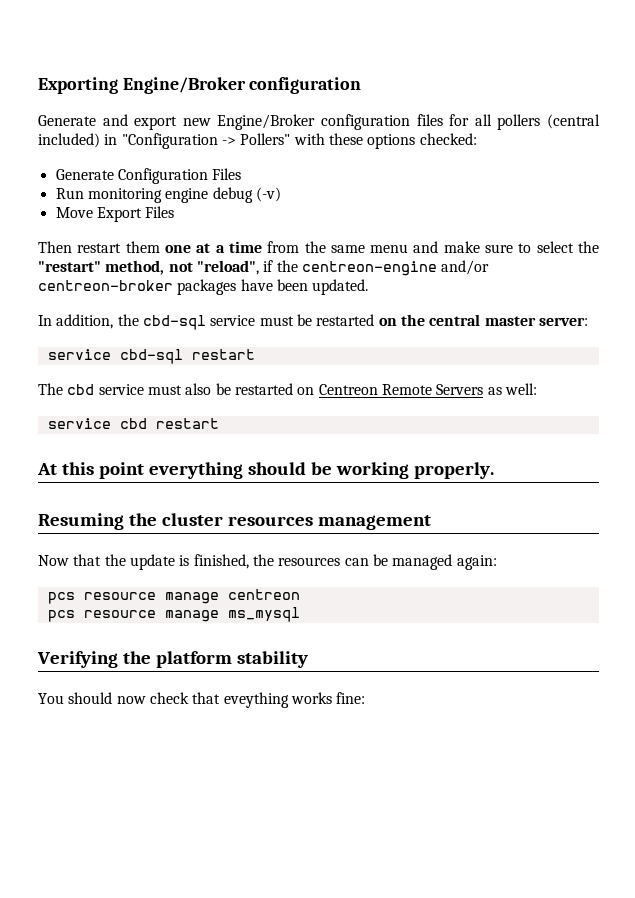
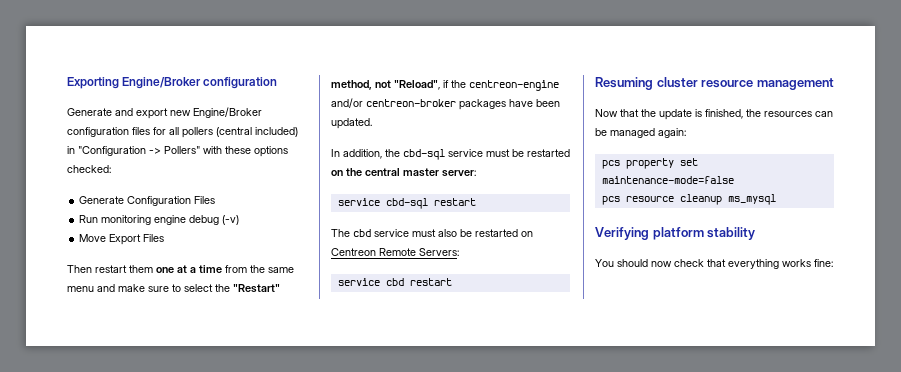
[38,261,101,272] "restart" -> [233,284,280,293] "Restart"
[196,260,259,275] "reload", -> [394,80,440,90] "Reload",
[436,383,537,395] Servers as well: -> [419,248,459,256] Servers:
[37,462,494,479] [38,513,313,530] At this point everything should be working properly. // Resuming the cluster resources -> [595,77,754,90] Resuming cluster resource
[83,589,300,604] [47,610,219,622] resource manage centreon // pcs resource manage -> [625,158,698,169] [601,176,734,184] [601,194,722,205] property set maintenance-mode=false // pcs resource cleanup
[122,651,151,664] the -> (649, 233) none
[223,692,289,708] eveything -> [728,259,779,269] everything

